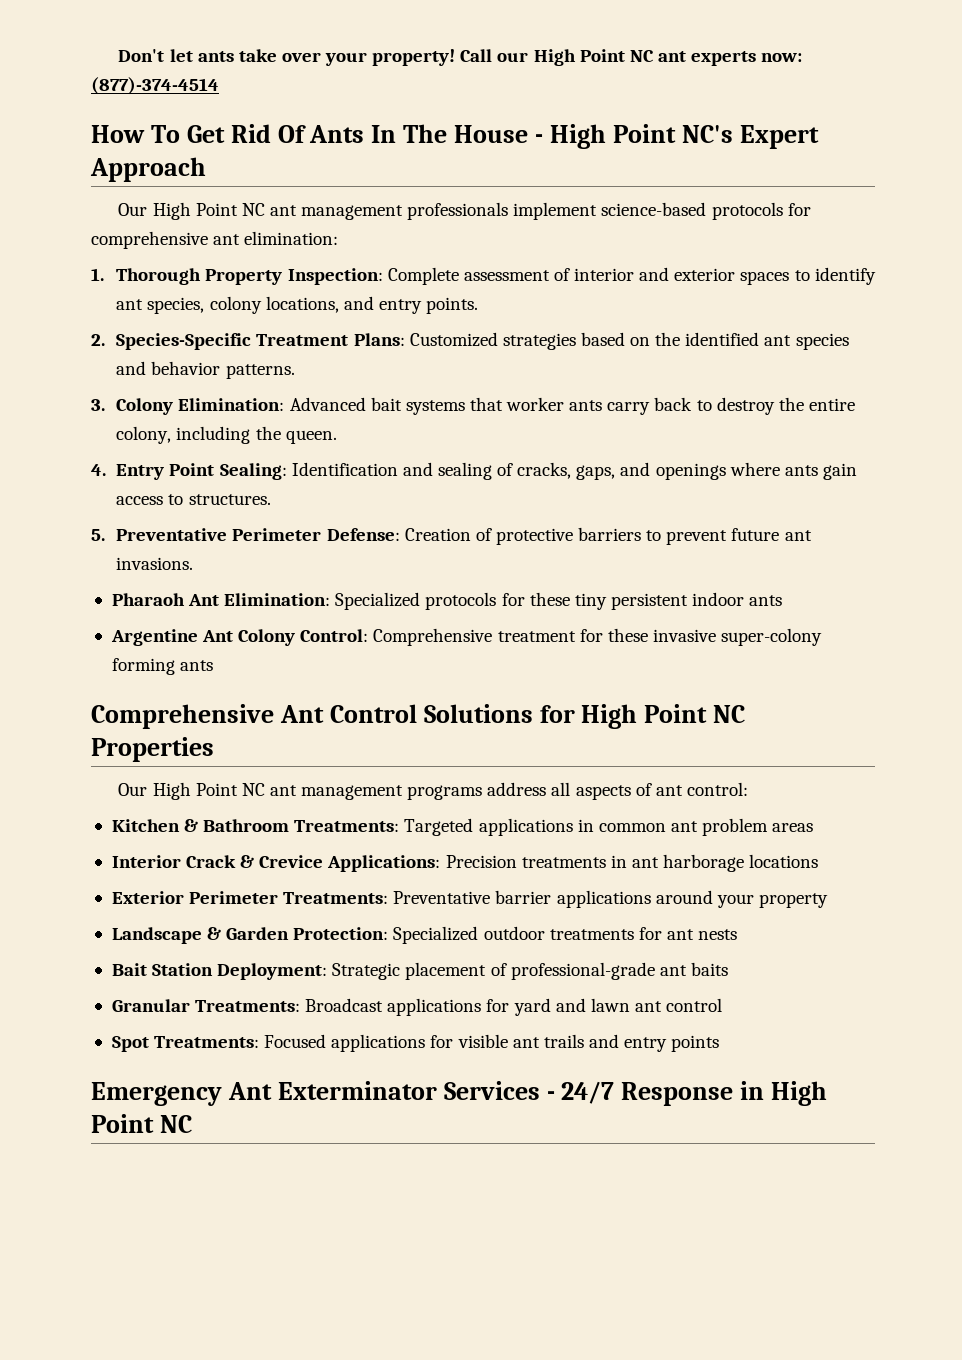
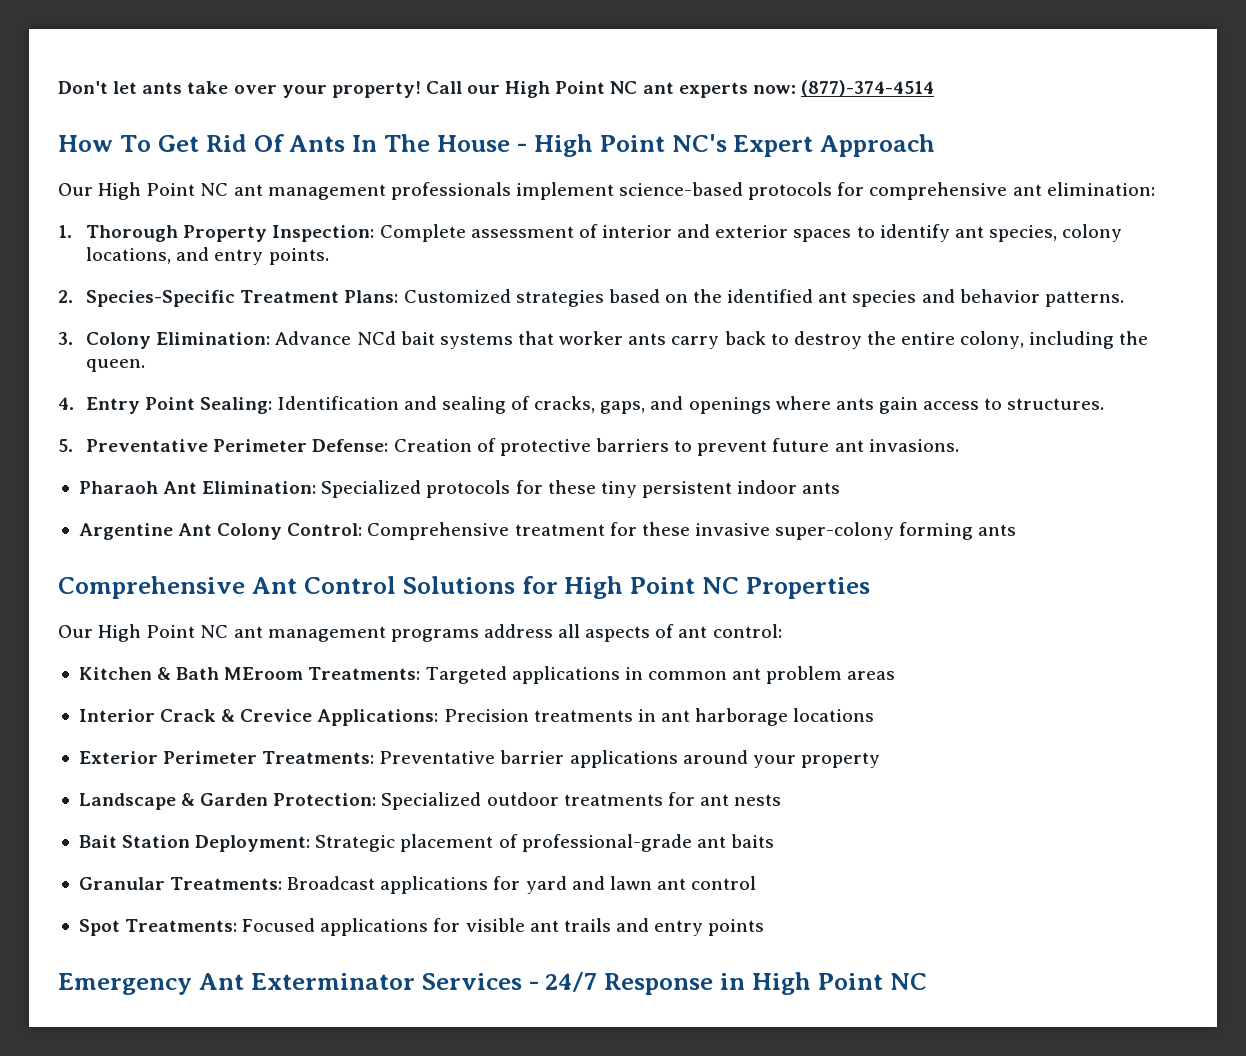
[289,397,366,411] Advanced -> [275,331,396,345] Advance NCd
[203,819,290,832] Bathroom -> [176,667,304,680] Bath MEroom

